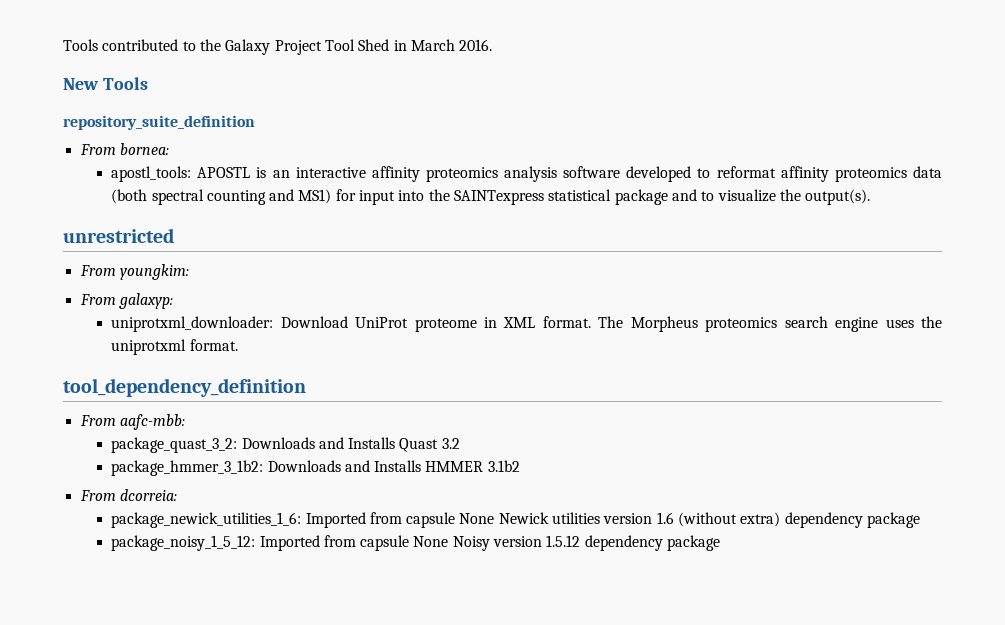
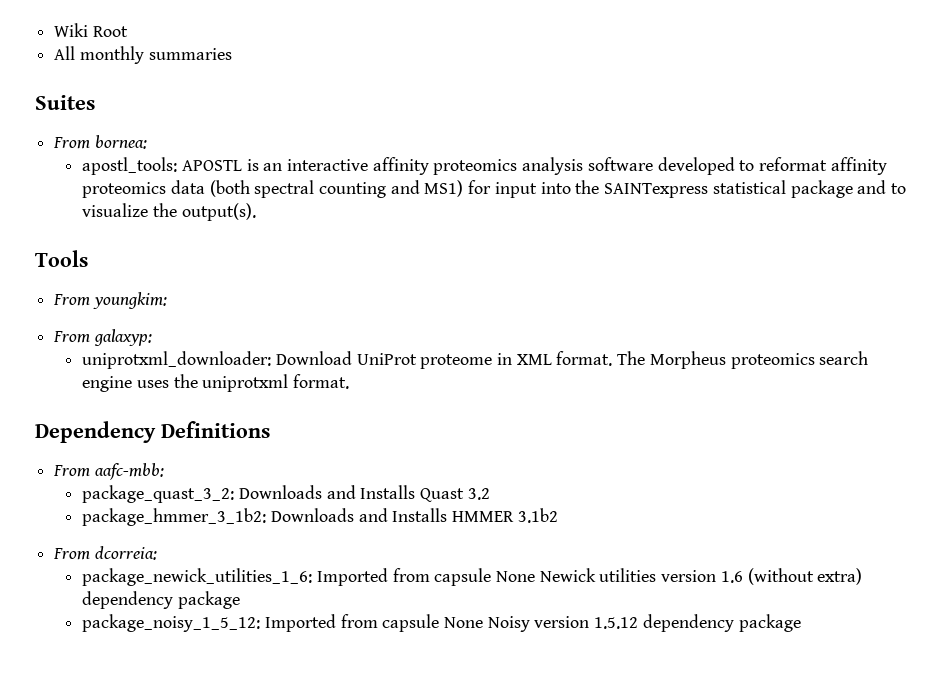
[63,39,493,55] [63,77,148,90] [63,115,255,130] Tools contributed to the Galaxy Project Tool Shed in March 2016. // New Tools // repository_suite_definition -> [54,23,128,37] [54,46,232,64] [35,95,95,110] Wiki Root // All monthly summaries // Suites
[63,228,174,243] unrestricted -> [35,250,88,267] Tools
[63,378,306,397] tool_dependency_definition -> [35,421,270,443] Dependency Definitions

